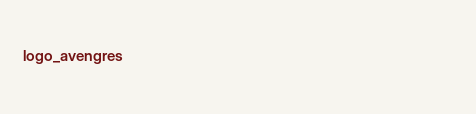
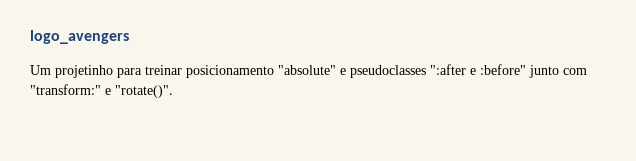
[23,50,123,64] logo_avengres -> [30,30,129,44] [30,64,587,78] [30,84,173,98] logo_avengers // Um projetinho para treinar posicionamento "absolute" e pseudoclasses ":after e :before" junto com "transform:" e "rotate()".

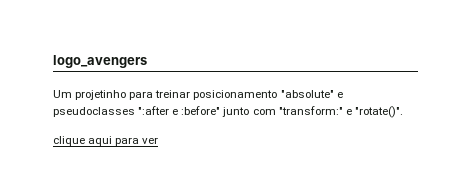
(173, 91) none -> [53,136,159,146] // clique aqui para ver

